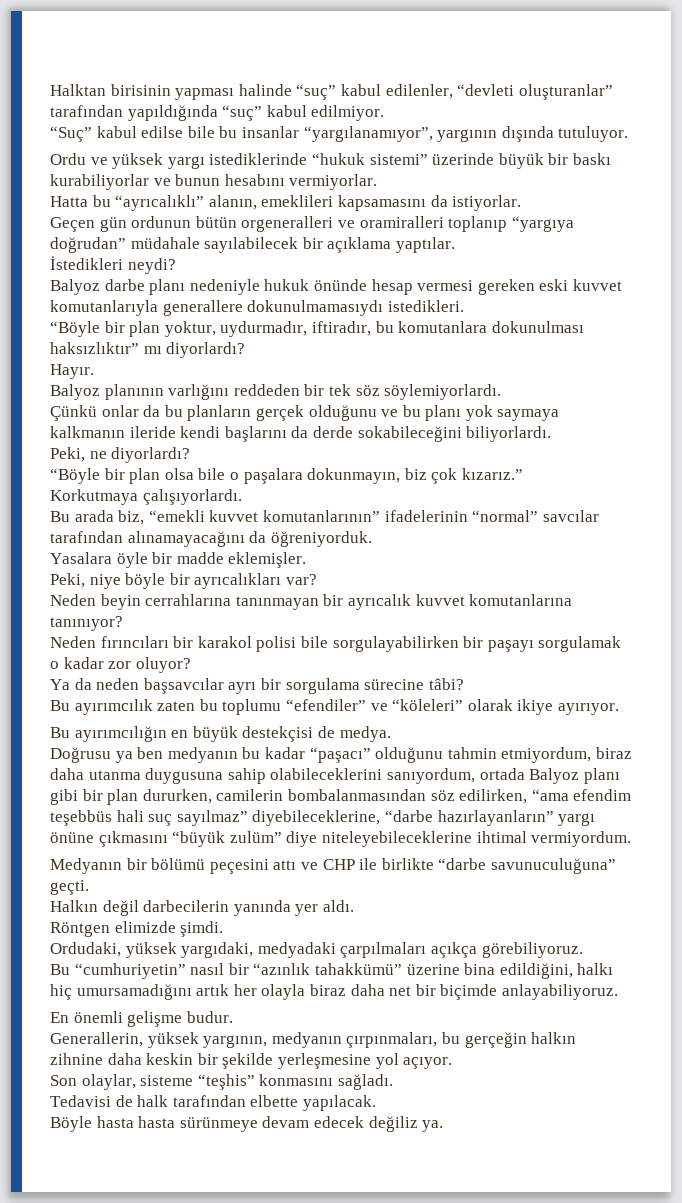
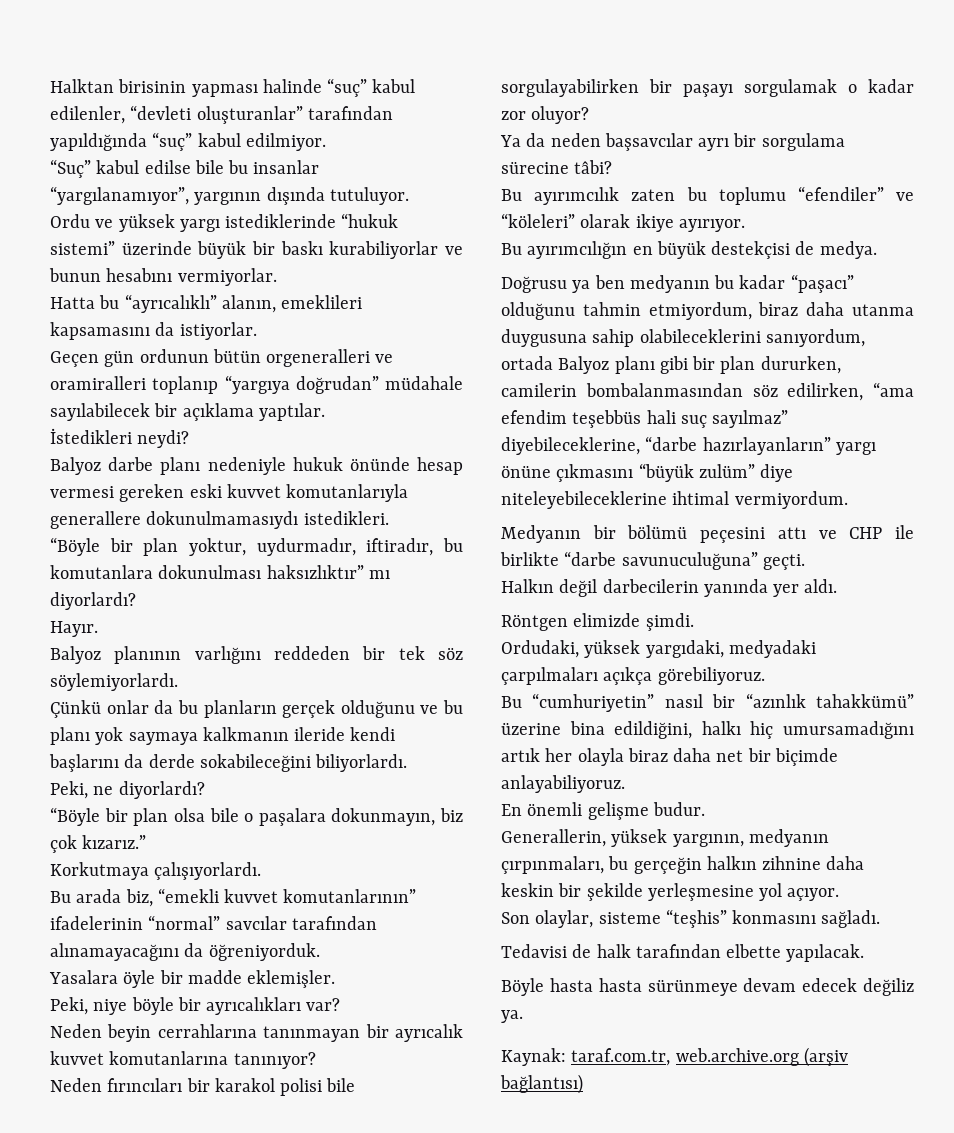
(444, 1126) none -> [501,1047,848,1067] [500,1074,583,1094] // Kaynak: taraf.com.tr, web.archive.org (arşiv bağlantısı)

